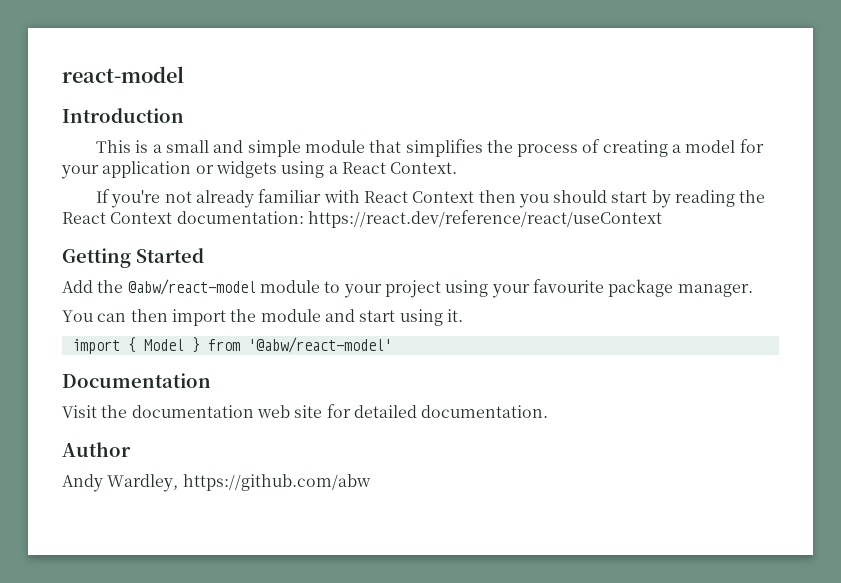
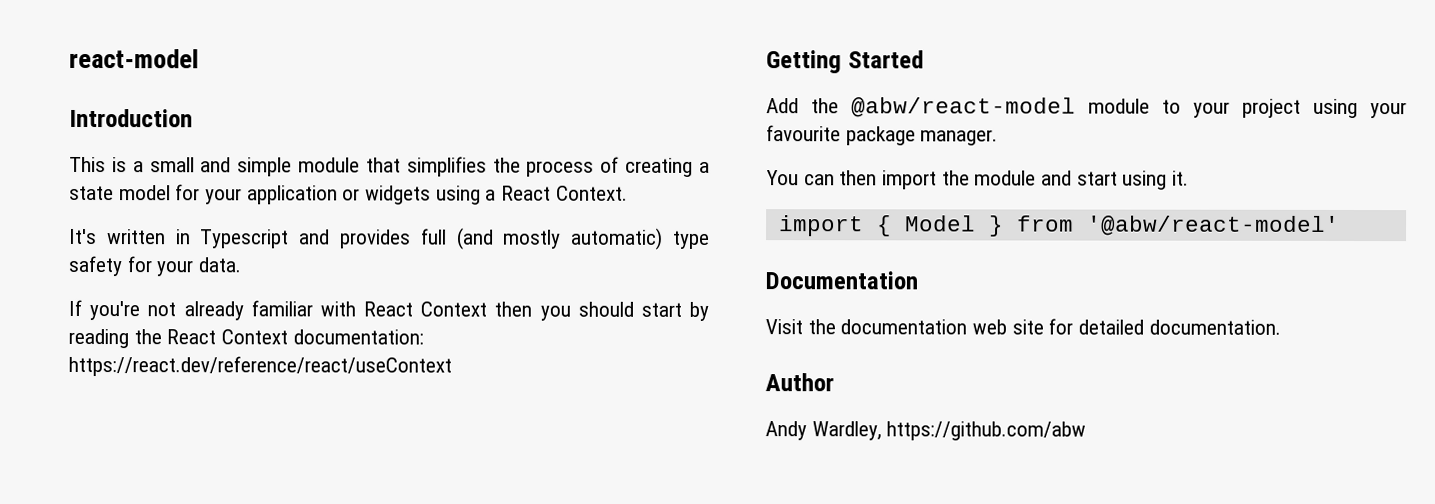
(682, 148) none -> [69,185,114,201] state
(458, 168) none -> [69,227,710,250] [68,255,242,277] // It's written in Typescript and provides full (and mostly automatic) type safety for your data.

